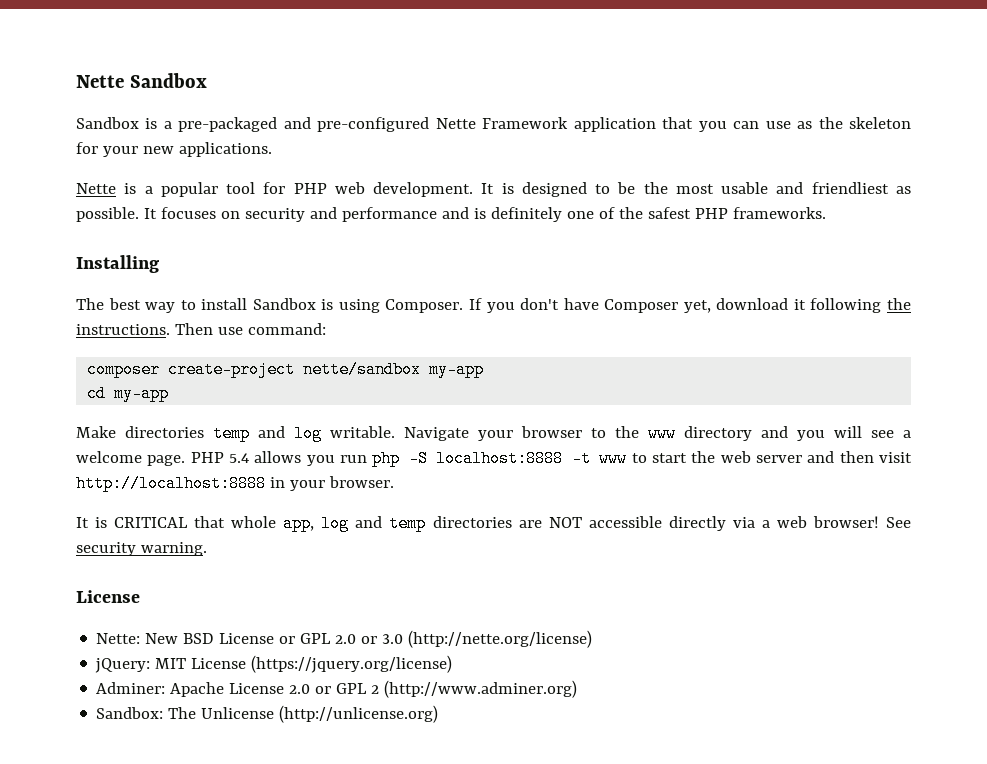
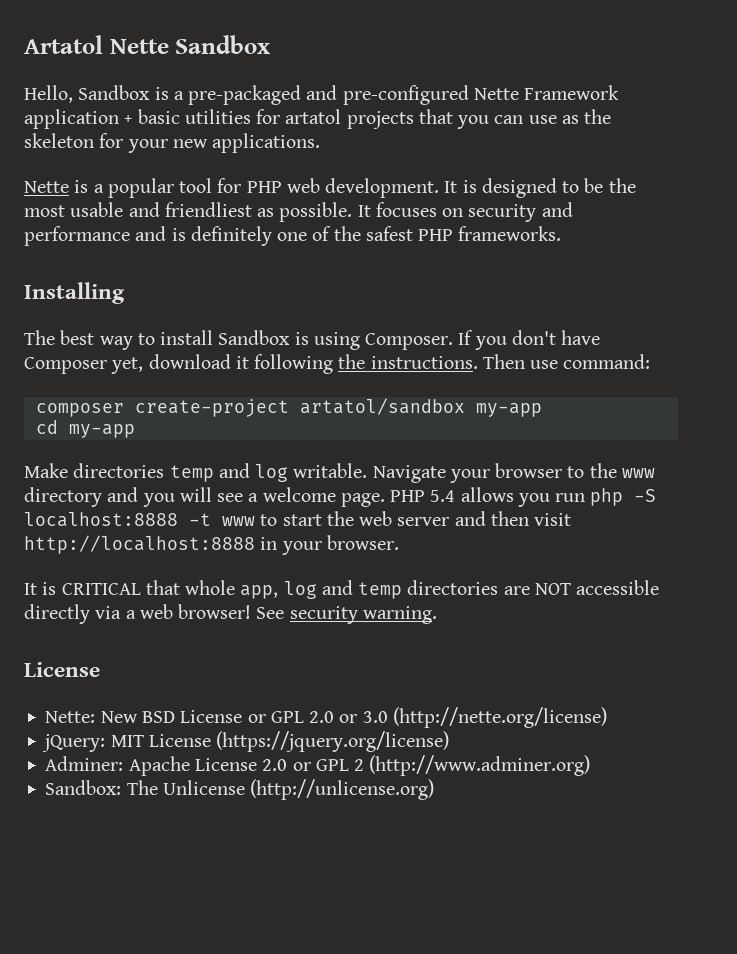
(76, 81) none -> [24,35,103,54] Artatol
(207, 80) none -> [24,85,73,103] Hello,
(656, 124) none -> [124,109,414,129] + basic utilities for artatol projects
[303,361,422,378] nette/sandbox -> [299,398,465,415] artatol/sandbox

